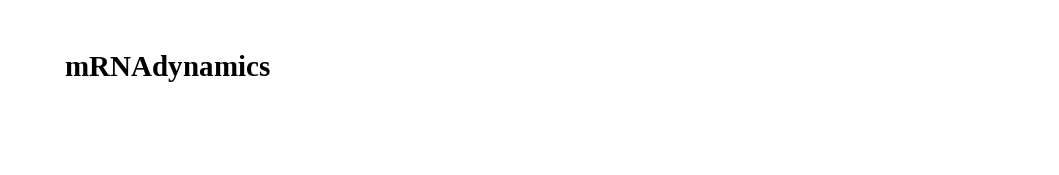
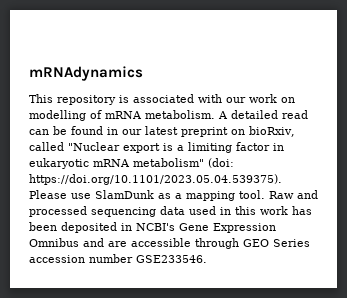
(270, 68) none -> [29,94,295,105] [29,110,308,121] [29,126,295,137] [29,142,284,153] [29,158,234,169] [29,174,282,185] [29,190,318,201] [29,206,312,217] [29,222,276,233] [29,238,310,249] [29,254,207,263] // This repository is associated with our work on modelling of mRNA metabolism. A detailed read can be found in our latest preprint on bioRxiv, called "Nuclear export is a limiting factor in eukaryotic mRNA metabolism" (doi: https://doi.org/10.1101/2023.05.04.539375). Please use SlamDunk as a mapping tool. Raw and processed sequencing data used in this work has been deposited in NCBI's Gene Expression Omnibus and are accessible through GEO Series accession number GSE233546.

